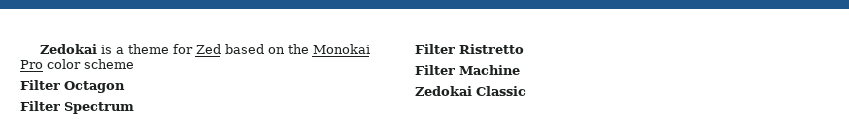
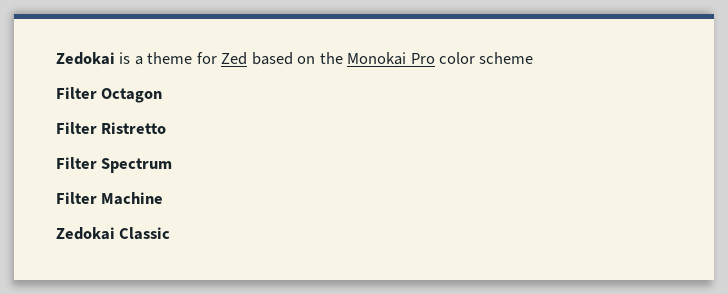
[64,102,134,114] [415,44,524,54] Spectrum // Filter Ristretto -> [101,122,167,134] [56,157,173,173] Ristretto // Filter Spectrum

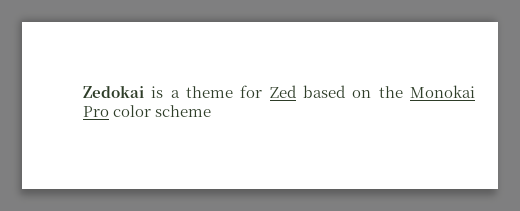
[56,87,163,103] [56,122,167,134] [56,157,173,173] [56,192,164,205] [56,227,171,240] // Filter Octagon // Filter Ristretto // Filter Spectrum // Filter Machine // Zedokai Classic -> (212, 111) none

